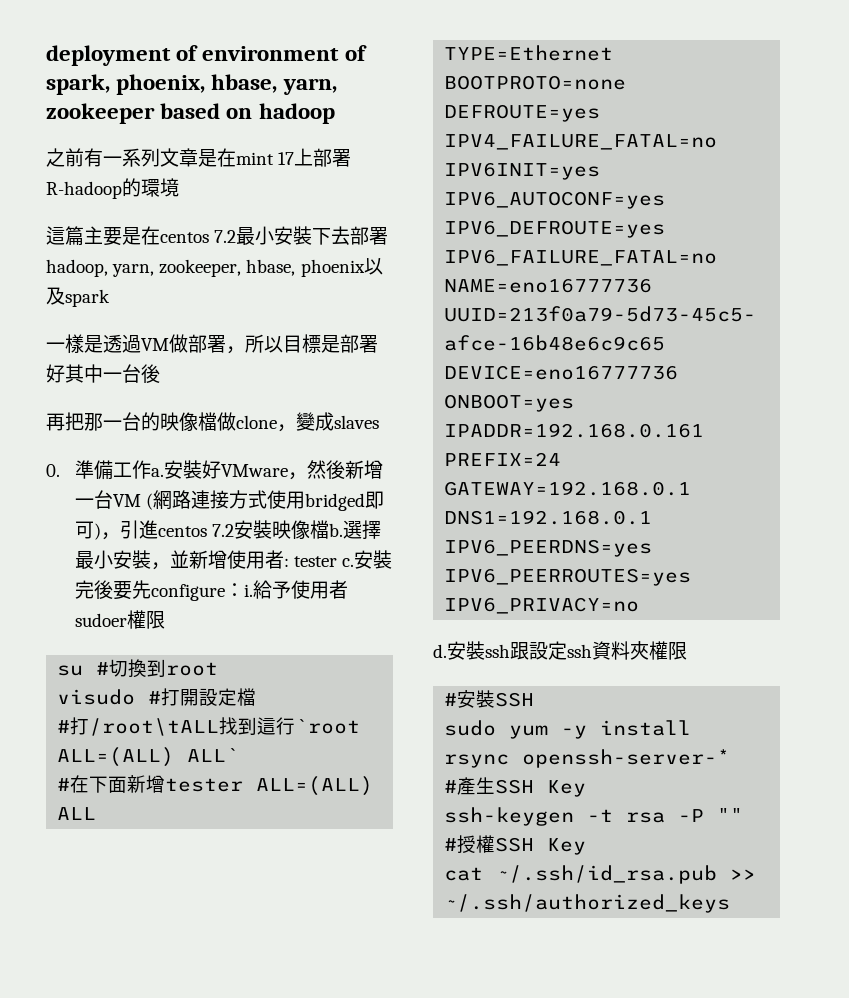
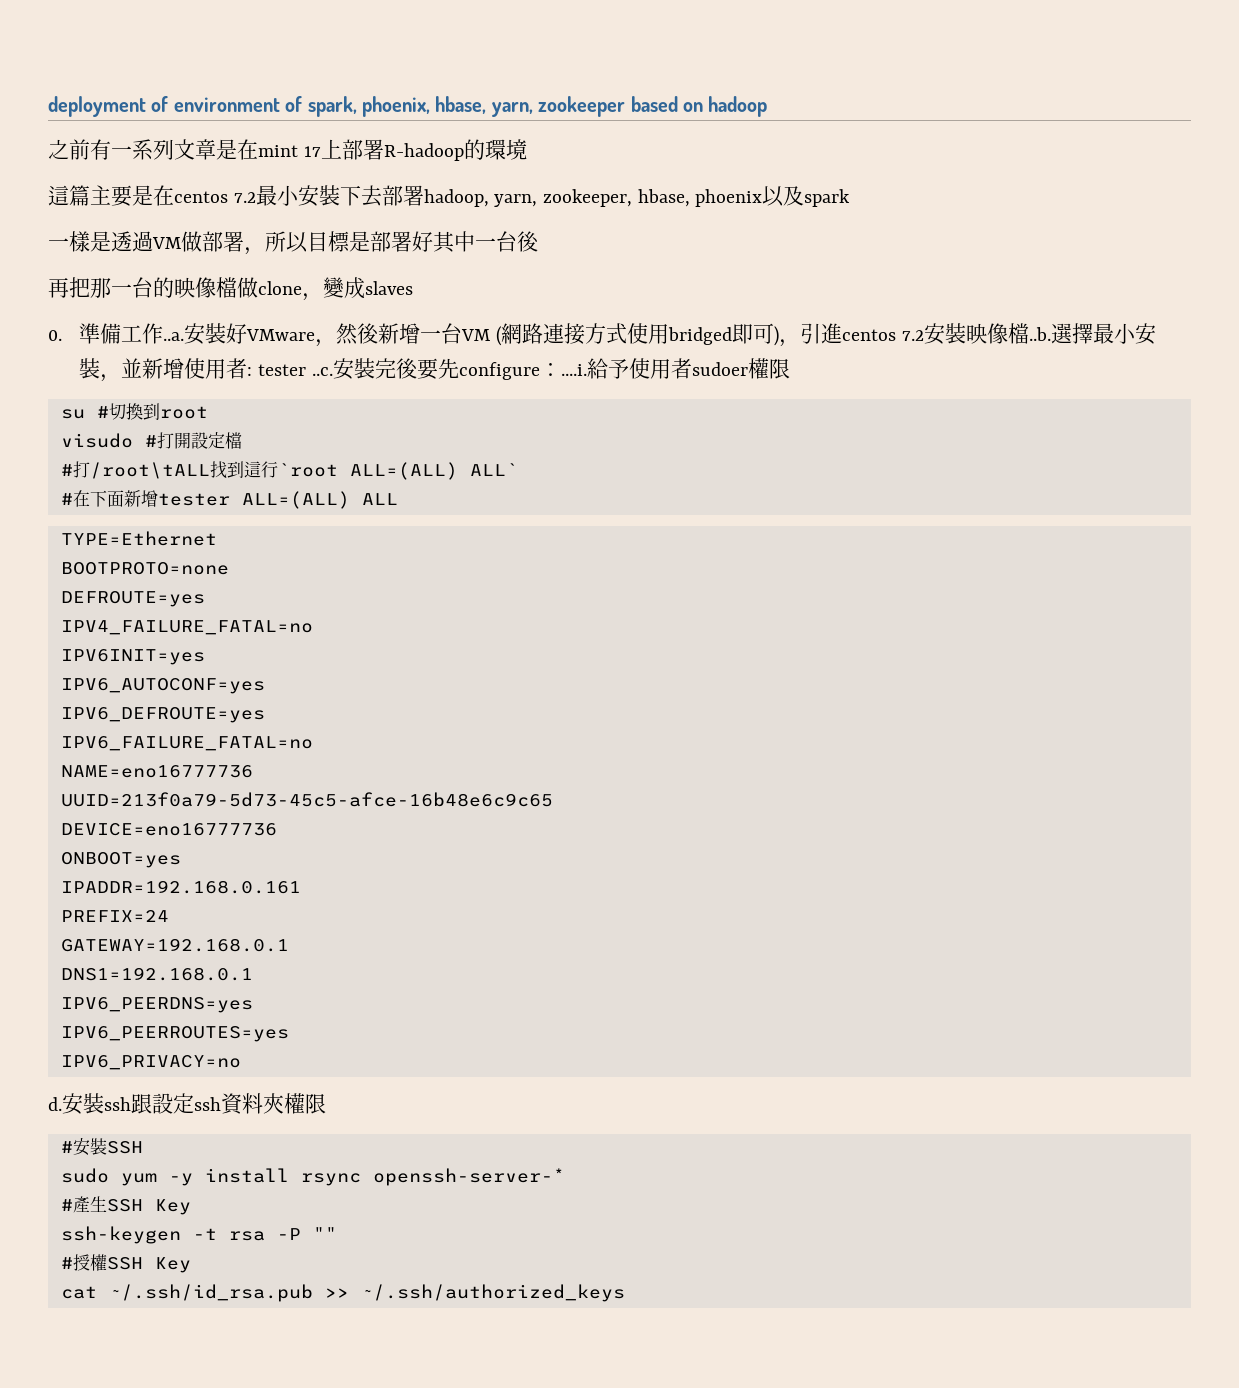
[150,468,164,477] a. -> [163,332,185,341] ..a.
[329,523,344,537] b. -> [1028,327,1051,341] ..b.
[342,558,355,567] c. -> [311,367,333,376] ..c.
[243,584,253,597] i. -> [560,364,587,376] ....i.

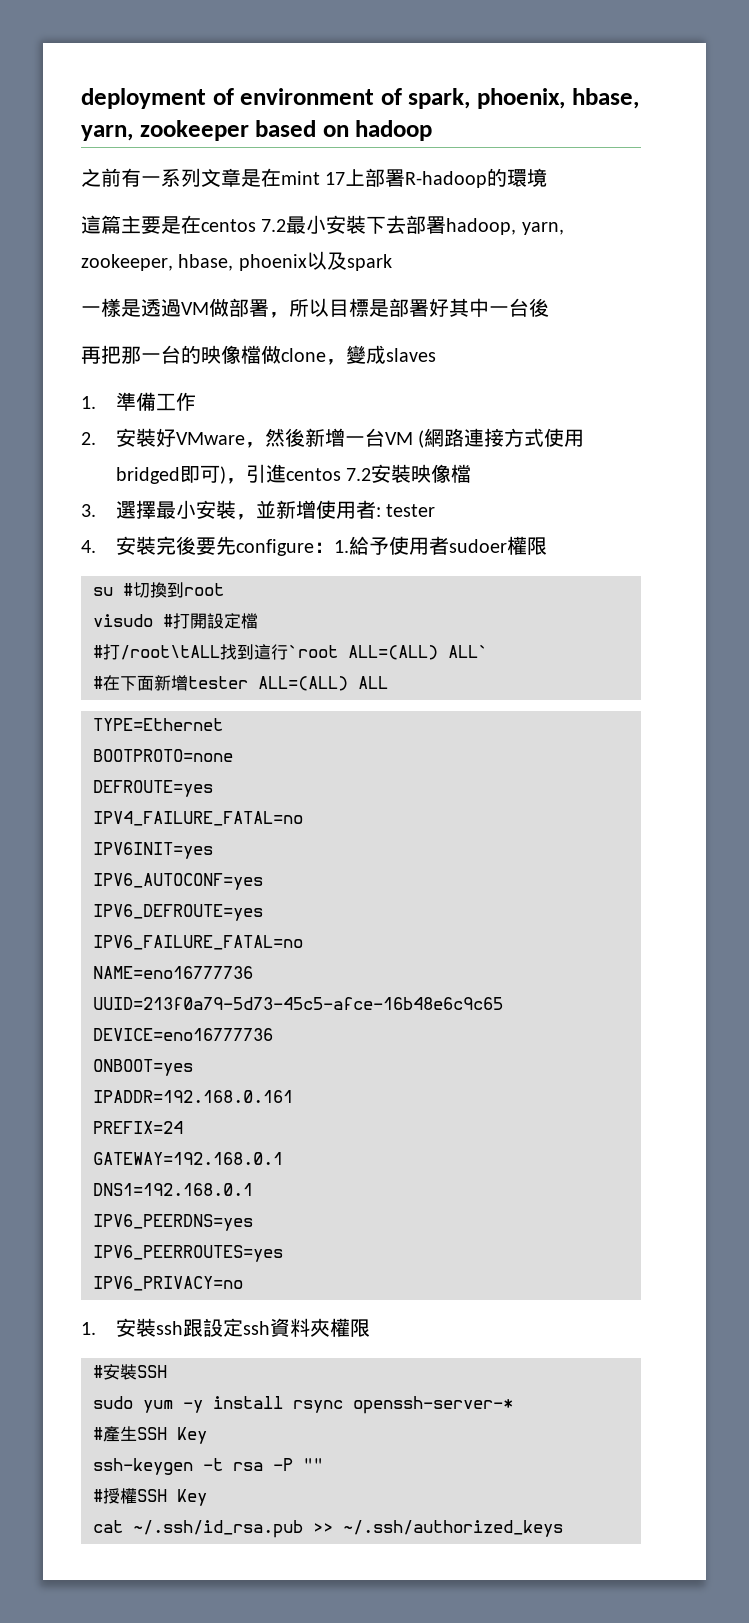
[48,330,62,341] 0. -> [81,396,96,409] 1.
[163,332,185,341] ..a. -> [81,432,96,445] // 2.
[1028,327,1051,341] ..b. -> [81,504,96,517] // 3.
[311,367,333,376] ..c. -> [81,540,96,553] // 4.
[560,364,587,376] ....i. -> [333,540,349,553] 1.
[48,1097,62,1111] d. -> [81,1322,96,1335] 1.

